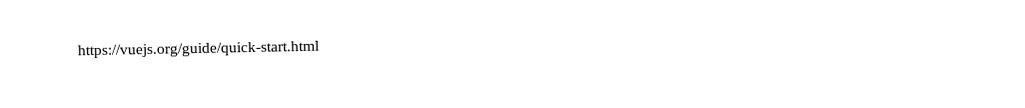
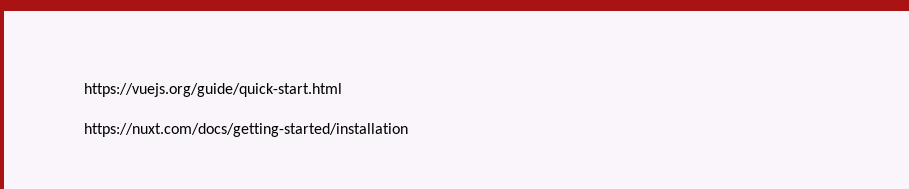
(319, 49) none -> [84,123,408,137] // https://nuxt.com/docs/getting-started/installation

